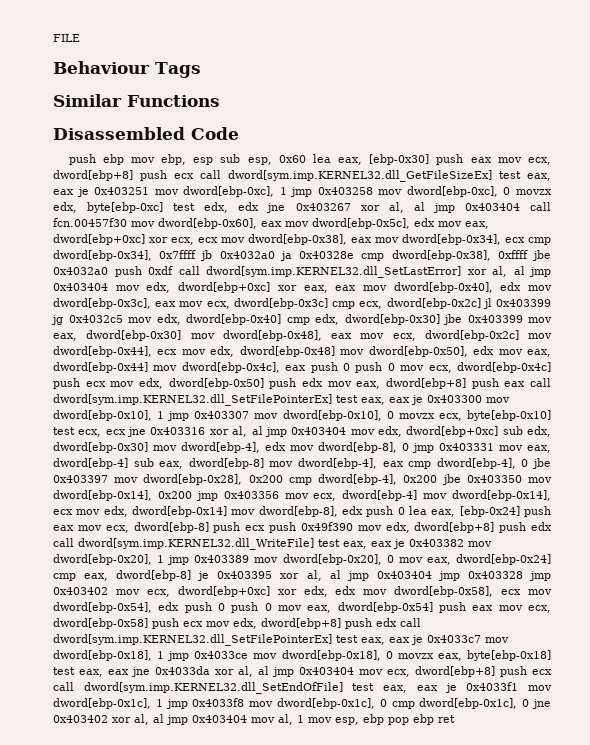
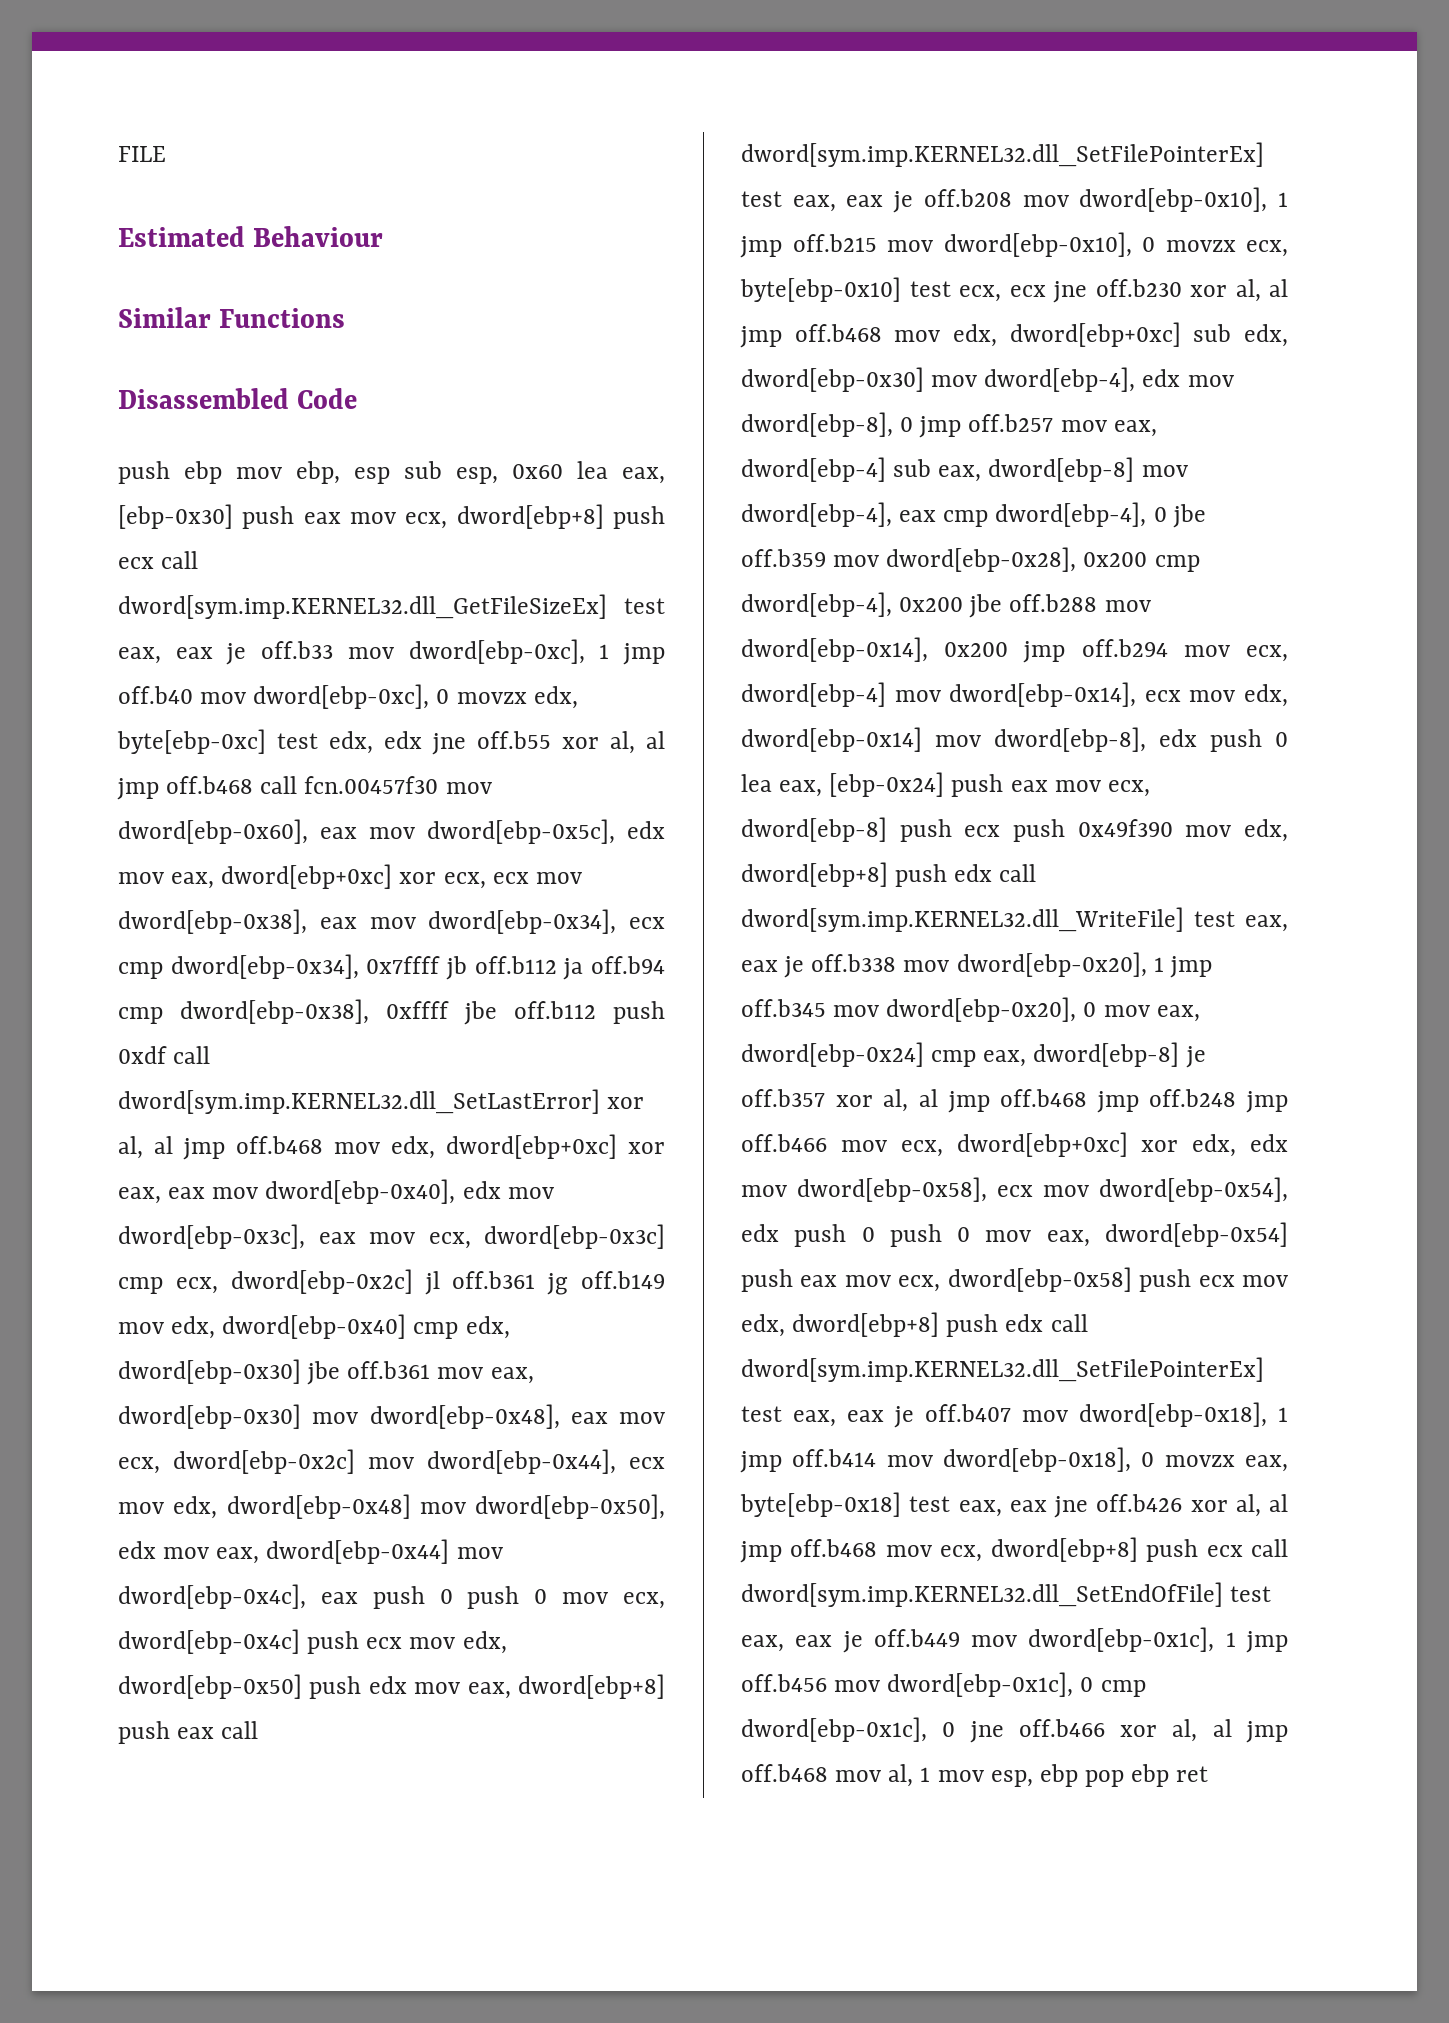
(80, 38) none -> [118,226,245,247] Estimated
[155,62,201,78] Tags -> (384, 236) none
[94,187,150,195] 0x403251 -> [261,641,334,659] off.b33
[317,187,373,195] 0x403258 -> [118,686,193,704] off.b40
[295,202,520,213] 0x403267 xor al, al jmp 0x403404 -> [477,731,665,754] [117,776,254,800] off.b55 xor al, al jmp off.b468
[219,251,355,261] 0x4032a0 ja 0x40328e -> [474,956,665,980] off.b112 ja off.b94
[53,267,108,275] 0x4032a0 -> [514,1001,596,1019] off.b112
[53,283,108,291] 0x403404 -> [236,1136,323,1154] off.b468
[496,299,551,307] [51,315,123,325] 0x403399 jg 0x4032c5 -> [452,1271,665,1295] off.b361 jg off.b149
[467,315,523,323] 0x403399 -> [347,1361,431,1379] off.b361
[427,395,482,403] 0x403300 -> [923,189,1012,207] off.b208
[194,411,250,419] 0x403307 -> [792,234,877,252] off.b215
[150,426,347,437] 0x403316 xor al, al jmp 0x403404 -> [1095,279,1288,302] [740,324,882,348] off.b230 xor al, al jmp off.b468
[439,443,494,451] 0x403331 -> [968,414,1054,432] off.b257
[53,475,108,483] 0x403397 -> [741,549,826,567] off.b359
[466,475,522,483] 0x403350 -> [1009,594,1098,612] off.b288
[223,491,279,499] 0x403356 -> [1081,639,1168,657] off.b294
[409,539,464,547] 0x403382 -> [811,954,897,972] off.b338
[194,555,250,563] 0x403389 -> [741,999,826,1017] off.b345
[217,570,551,581] [53,587,108,595] 0x403395 xor al, al jmp 0x403404 jmp 0x403328 jmp 0x403402 -> [741,1089,1288,1113] [741,1134,827,1152] off.b357 xor al, al jmp off.b468 jmp off.b248 jmp off.b466
[427,635,481,643] 0x4033c7 -> [925,1404,1011,1422] off.b407
[194,651,249,659] 0x4033ce -> [792,1449,877,1467] off.b414
[155,666,354,677] 0x4033da xor al, al jmp 0x403404 -> [1096,1494,1288,1517] [740,1539,878,1563] off.b426 xor al, al jmp off.b468
[466,682,519,691] 0x4033f1 -> [873,1629,960,1647] off.b449
[192,698,245,707] 0x4033f8 -> [741,1674,827,1692] off.b456
[53,714,247,725] 0x403402 xor al, al jmp 0x403404 -> [1018,1719,1288,1743] [741,1764,828,1782] off.b466 xor al, al jmp off.b468

